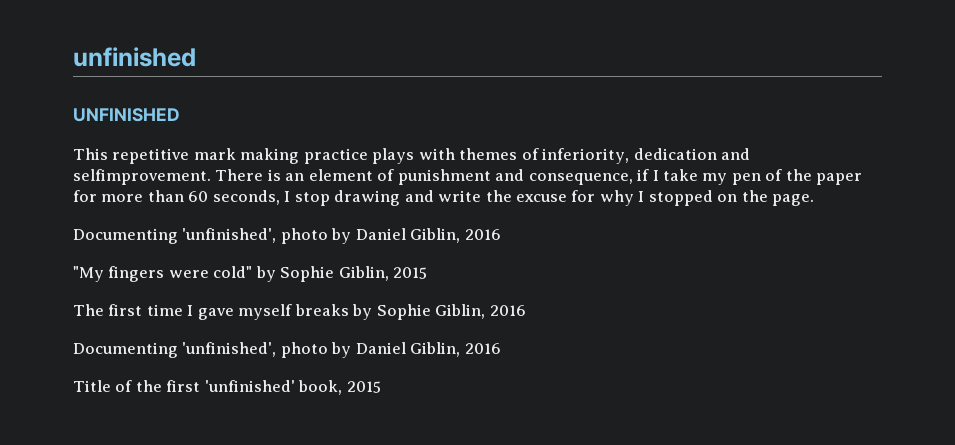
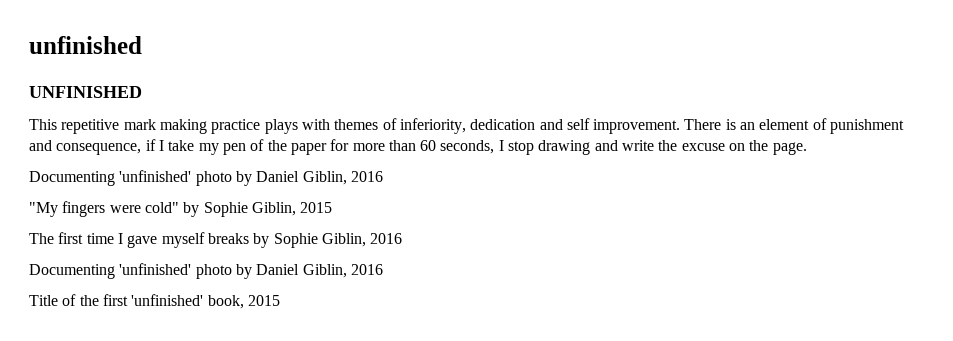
[73,169,211,185] selfimprovement. -> [566,118,681,134] self improvement.
[571,190,713,206] for why I stopped -> (725, 147) none
[182,228,277,243] 'unfinished', -> [119,170,192,182] 'unfinished'
[182,342,277,357] 'unfinished', -> [119,263,192,275] 'unfinished'

